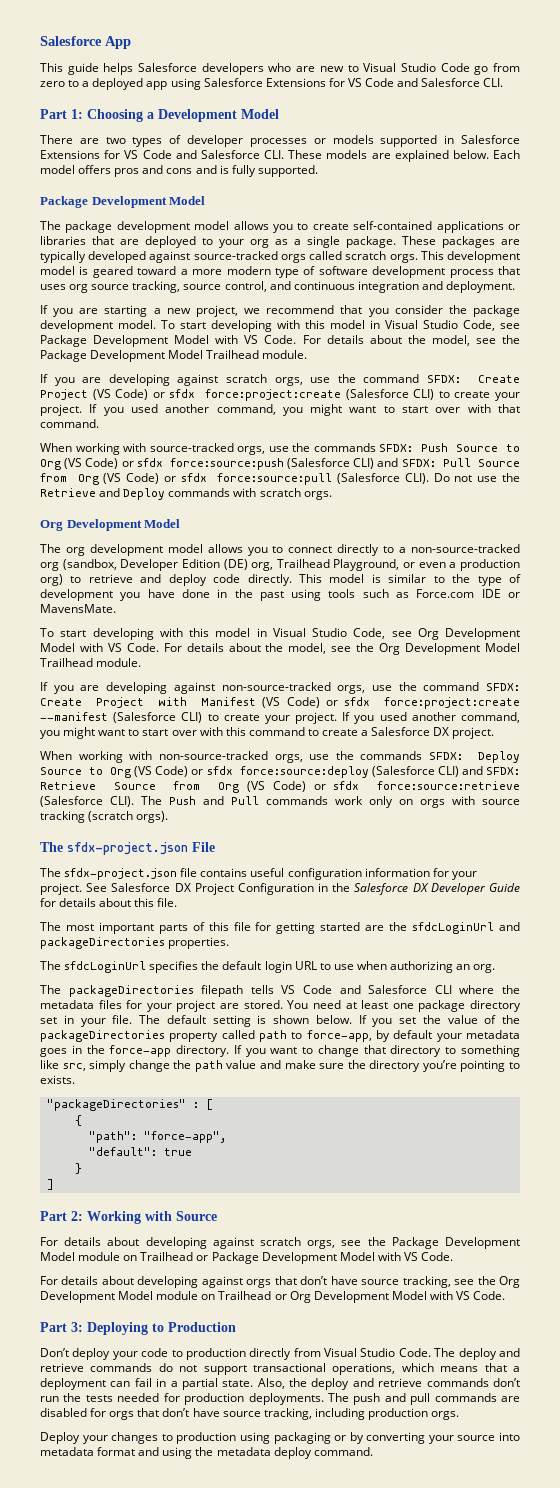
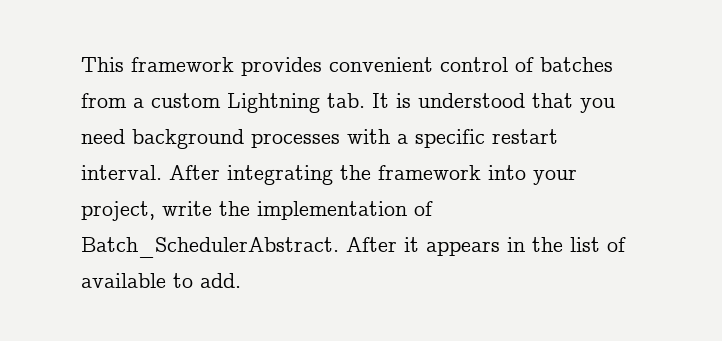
[40,36,131,49] [40,63,520,75] [40,78,504,90] [40,109,279,122] [40,135,520,147] [40,150,520,162] [40,165,318,177] [40,196,206,208] [40,221,520,233] [40,236,520,248] [40,251,520,263] [40,266,520,278] [40,281,516,293] [40,305,520,317] [40,320,520,332] [40,335,520,347] [40,350,308,362] [40,374,521,386] [40,389,520,401] [40,404,521,416] [40,419,99,428] [40,443,520,455] [40,458,520,470] [40,473,520,485] [40,488,332,500] [40,519,181,531] [40,544,520,556] [40,559,520,571] [40,574,522,586] [40,589,521,601] [40,604,116,613] [40,628,520,640] [40,643,520,655] [40,658,142,667] [40,682,520,694] [40,697,520,709] [40,712,520,724] [40,727,495,739] [40,751,520,763] [40,766,520,778] [40,781,520,793] [40,796,520,808] [40,811,169,823] [40,842,215,855] [40,868,477,880] [40,883,520,895] [40,898,178,907] [40,922,520,934] [40,937,230,949] [40,961,496,973] [40,985,521,997] [40,1000,522,1012] [40,1015,520,1027] [40,1030,520,1042] [40,1045,520,1057] [40,1060,520,1072] [40,1075,75,1084] [46,1099,213,1111] [74,1115,82,1126] [88,1131,226,1143] [88,1147,192,1156] [74,1163,82,1174] [46,1179,54,1190] [40,1211,217,1224] [40,1237,520,1249] [40,1252,454,1264] [40,1276,520,1288] [40,1291,506,1303] [40,1322,236,1335] [40,1348,520,1360] [40,1363,520,1375] [40,1378,520,1390] [40,1393,521,1405] [40,1408,460,1420] [40,1432,520,1444] [40,1447,373,1459] Salesforce App // This guide helps Salesforce developers who are new to Visual Studio Code go from zero to a deployed app using Salesforce Extensions for VS Code and Salesforce CLI. // Part 1: Choosing a Development Model // There are two types of developer processes or models supported in Salesforce Extensions for VS Code and Salesforce CLI. These models are explained below. Each model offers pros and cons and is fully supported. // Package Development Model // The package development model allows you to create self-contained applications or libraries that are deployed to your org as a single package. These packages are typically developed against source-tracked orgs called scratch orgs. This development model is geared toward a more modern type of software development process that uses org source tracking, source control, and continuous integration and deployment. // If you are starting a new project, we recommend that you consider the package development model. To start developing with this model in Visual Studio Code, see Package Development Model with VS Code. For details about the model, see the Package Development Model Trailhead module. // If you are developing against scratch orgs, use the command SFDX: Create Project (VS Code) or sfdx force:project:create (Salesforce CLI) to create your project. If you used another command, you might want to start over with that command. // When working with source-tracked orgs, use the commands SFDX: Push Source to Org (VS Code) or sfdx force:source:push (Salesforce CLI) and SFDX: Pull Source from Org (VS Code) or sfdx force:source:pull (Salesforce CLI). Do not use the Retrieve and Deploy commands with scratch orgs. // Org Development Model // The org development model allows you to connect directly to a non-source-tracked org (sandbox, Developer Edition (DE) org, Trailhead Playground, or even a production org) to retrieve and deploy code directly. This model is similar to the type of development you have done in the past using tools such as Force.com IDE or MavensMate. // To start developing with this model in Visual Studio Code, see Org Development Model with VS Code. For details about the model, see the Org Development Model Trailhead module. // If you are developing against non-source-tracked orgs, use the command SFDX: Create Project with Manifest (VS Code) or sfdx force:project:create --manifest (Salesforce CLI) to create your project. If you used another command, you might want to start over with this command to create a Salesforce DX project. // When working with non-source-tracked orgs, use the commands SFDX: Deploy Source to Org (VS Code) or sfdx force:source:deploy (Salesforce CLI) and SFDX: Retrieve Source from Org (VS Code) or sfdx force:source:retrieve (Salesforce CLI). The Push and Pull commands work only on orgs with source tracking (scratch orgs). // The sfdx-project.json File // The sfdx-project.json file contains useful configuration information for your project. See Salesforce DX Project Configuration in the Salesforce DX Developer Guide for details about this file. // The most important parts of this file for getting started are the sfdcLoginUrl and packageDirectories properties. // The sfdcLoginUrl specifies the default login URL to use when authorizing an org. // The packageDirectories filepath tells VS Code and Salesforce CLI where the metadata files for your project are stored. You need at least one package directory set in your file. The default setting is shown below. If you set the value of the packageDirectories property called path to force-app, by default your metadata goes in the force-app directory. If you want to change that directory to something like src, simply change the path value and make sure the directory you’re pointing to exists. // "packageDirectories" : [ // { // "path": "force-app", // "default": true // } // ] // Part 2: Working with Source // For details about developing against scratch orgs, see the Package Development Model module on Trailhead or Package Development Model with VS Code. // For details about developing against orgs that don’t have source tracking, see the Org Development Model module on Trailhead or Org Development Model with VS Code. // Part 3: Deploying to Production // Don’t deploy your code to production directly from Visual Studio Code. The deploy and retrieve commands do not support transactional operations, which means that a deployment can fail in a partial state. Also, the deploy and retrieve commands don’t run the tests needed for production deployments. The push and pull commands are disabled for orgs that don’t have source tracking, including production orgs. // Deploy your changes to production using packaging or by converting your source into metadata format and using the metadata deploy command. -> [81,57,613,76] [81,93,615,113] [81,129,558,149] [81,165,577,185] [81,201,433,221] [81,237,626,258] [81,273,241,288] This framework provides convenient control of batches from a custom Lightning tab. It is understood that you need background processes with a specific restart interval. After integrating the framework into your project, write the implementation of Batch_SchedulerAbstract. After it appears in the list of available to add.

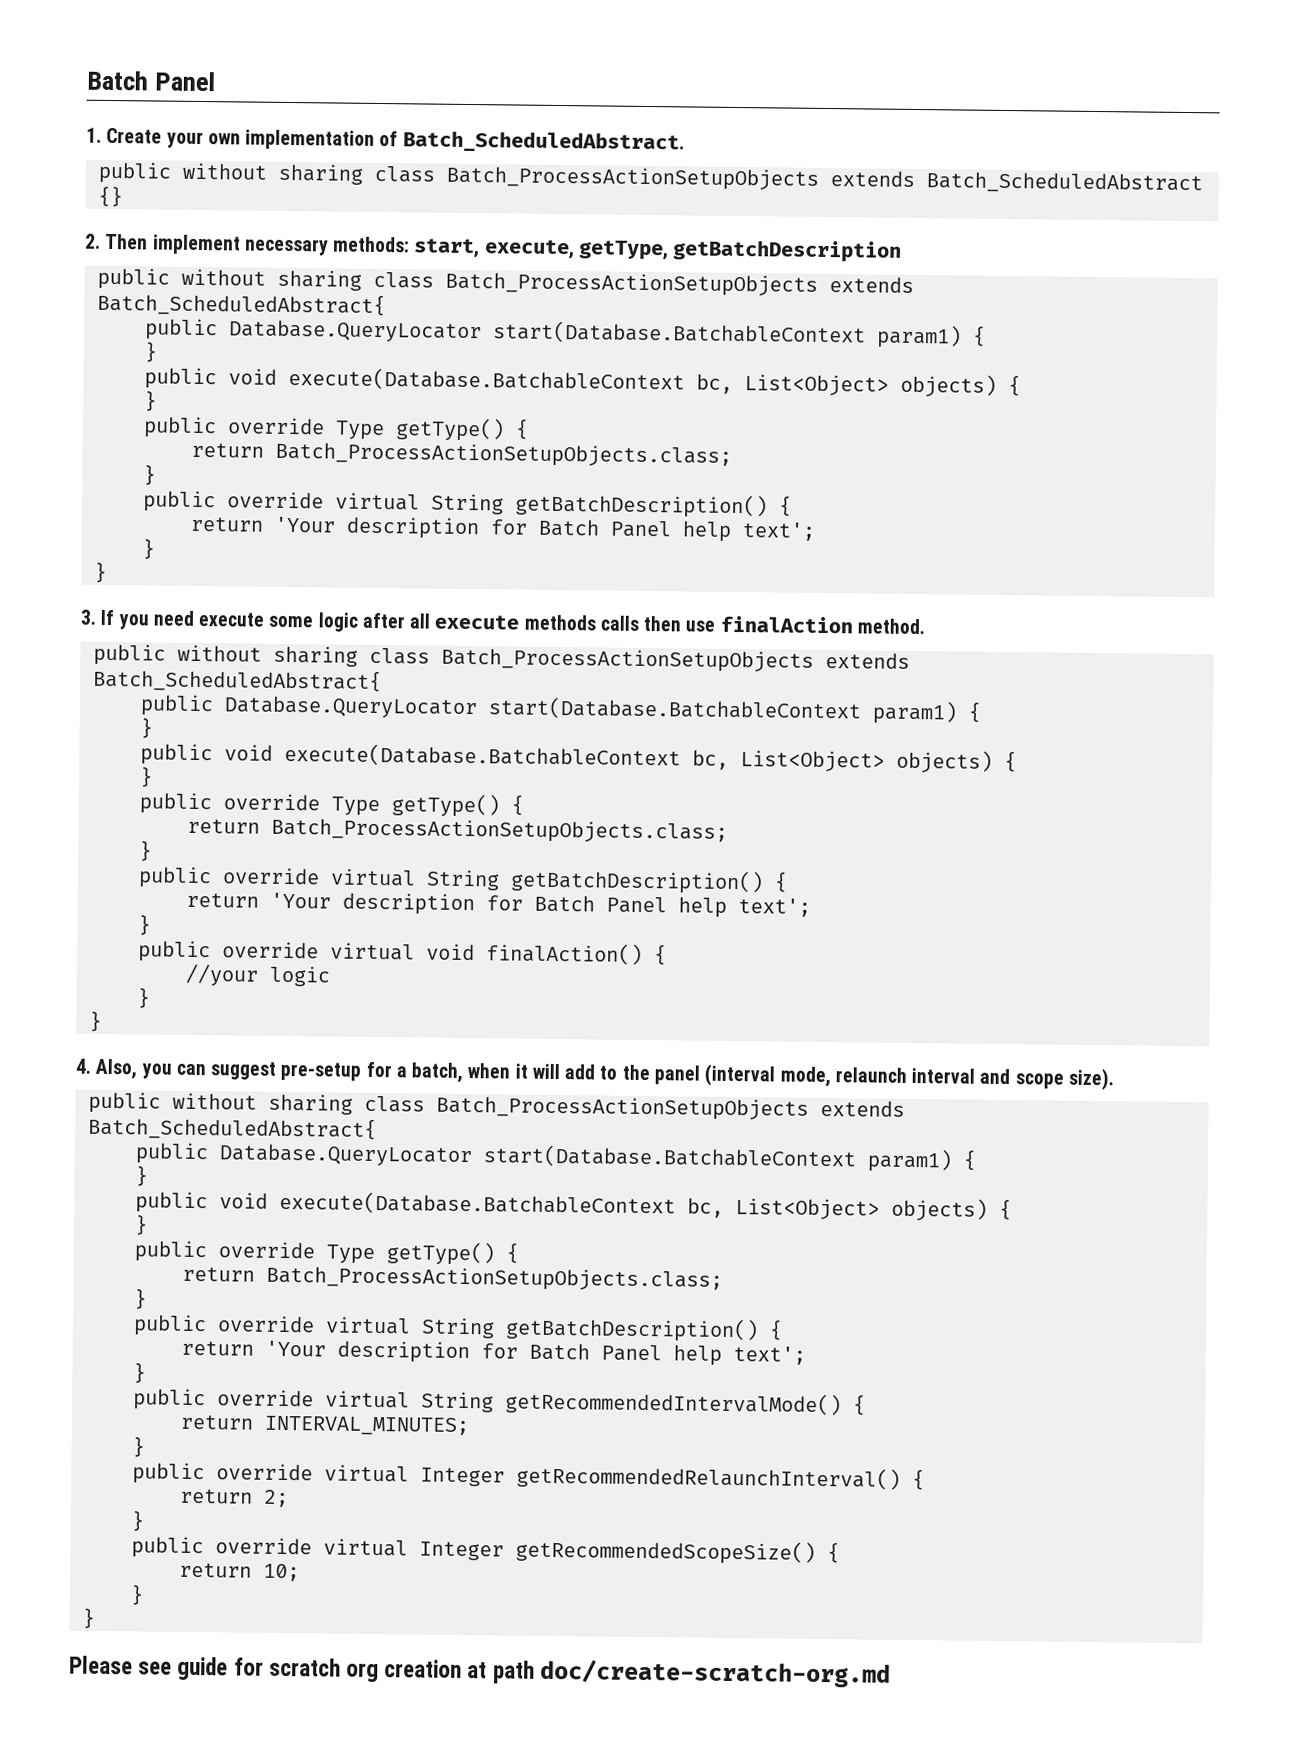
[81,57,613,76] [81,93,615,113] [81,129,558,149] [81,165,577,185] [81,201,433,221] [81,237,626,258] [81,273,241,288] This framework provides convenient control of batches from a custom Lightning tab. It is understood that you need background processes with a specific restart interval. After integrating the framework into your project, write the implementation of Batch_SchedulerAbstract. After it appears in the list of available to add. -> [86,70,217,92] [86,127,685,154] [97,161,1203,195] [97,185,123,208] [85,233,903,263] [96,267,914,297] [96,291,386,318] [144,318,986,349] [143,341,158,363] [143,366,1021,398] [143,390,157,412] [142,416,529,442] [190,441,732,468] [142,464,156,486] [142,490,792,519] [189,516,816,542] [141,538,155,560] [93,561,107,583] [80,609,925,635] [92,643,910,673] [92,667,382,694] [139,694,982,725] [139,717,153,739] [139,742,1017,774] [139,766,153,788] [138,792,524,818] [186,817,728,844] [138,840,152,862] [137,866,788,895] [185,892,811,918] [137,914,151,936] [137,940,667,966] [184,963,331,987] [136,987,150,1009] [88,1010,102,1032] [75,1058,1114,1091] [87,1091,905,1121] [87,1115,377,1142] [134,1142,977,1173] [134,1165,148,1187] [134,1190,1012,1222] [134,1214,148,1236] [133,1240,519,1266] [181,1265,723,1292] [133,1288,147,1310] [132,1314,783,1343] [180,1340,806,1366] [132,1362,146,1384] [132,1388,866,1417] [179,1414,469,1437] [131,1436,145,1458] [131,1462,925,1491] [179,1488,289,1508] [130,1510,144,1532] [130,1536,840,1565] [178,1562,300,1582] [129,1584,144,1606] [81,1607,95,1629] [69,1655,891,1688] Batch Panel // 1. Create your own implementation of Batch_ScheduledAbstract. // public without sharing class Batch_ProcessActionSetupObjects extends Batch_ScheduledAbstract {} // 2. Then implement necessary methods: start, execute, getType, getBatchDescription // public without sharing class Batch_ProcessActionSetupObjects extends Batch_ScheduledAbstract{ // public Database.QueryLocator start(Database.BatchableContext param1) { // } // public void execute(Database.BatchableContext bc, List<Object> objects) { // } // public override Type getType() { // return Batch_ProcessActionSetupObjects.class; // } // public override virtual String getBatchDescription() { // return 'Your description for Batch Panel help text'; // } // } // 3. If you need execute some logic after all execute methods calls then use finalAction method. // public without sharing class Batch_ProcessActionSetupObjects extends Batch_ScheduledAbstract{ // public Database.QueryLocator start(Database.BatchableContext param1) { // } // public void execute(Database.BatchableContext bc, List<Object> objects) { // } // public override Type getType() { // return Batch_ProcessActionSetupObjects.class; // } // public override virtual String getBatchDescription() { // return 'Your description for Batch Panel help text'; // } // public override virtual void finalAction() { // //your logic // } // } // 4. Also, you can suggest pre-setup for a batch, when it will add to the panel (interval mode, relaunch interval and scope size). // public without sharing class Batch_ProcessActionSetupObjects extends Batch_ScheduledAbstract{ // public Database.QueryLocator start(Database.BatchableContext param1) { // } // public void execute(Database.BatchableContext bc, List<Object> objects) { // } // public override Type getType() { // return Batch_ProcessActionSetupObjects.class; // } // public override virtual String getBatchDescription() { // return 'Your description for Batch Panel help text'; // } // public override virtual String getRecommendedIntervalMode() { // return INTERVAL_MINUTES; // } // public override virtual Integer getRecommendedRelaunchInterval() { // return 2; // } // public override virtual Integer getRecommendedScopeSize() { // return 10; // } // } // Please see guide for scratch org creation at path doc/create-scratch-org.md

